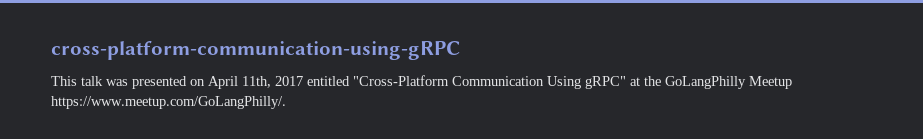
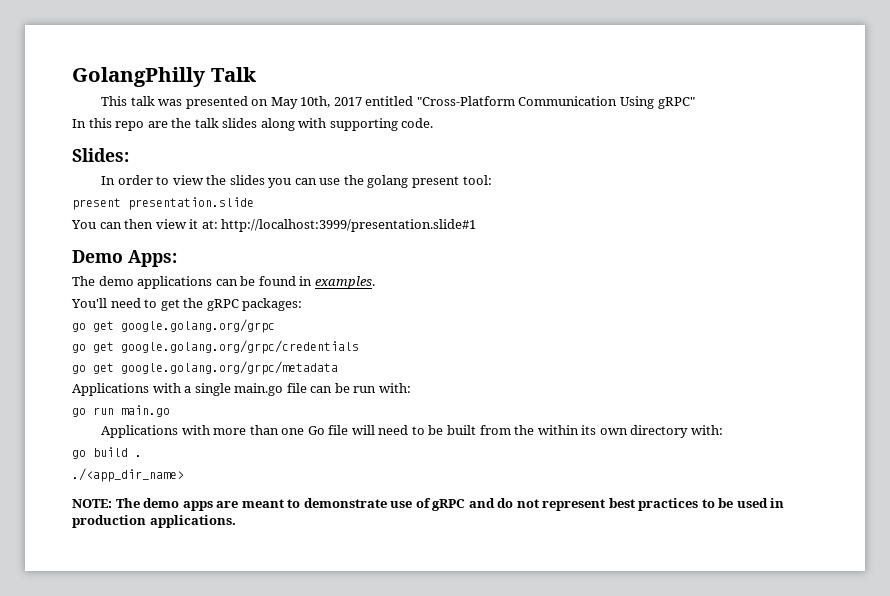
[51,41,460,60] cross-platform-communication-using-gRPC -> [72,67,257,87] GolangPhilly Talk
[208,76,271,89] April 11th, -> [270,96,331,109] May 10th,
[630,76,792,89] [51,96,286,109] at the GoLangPhilly Meetup https://www.meetup.com/GoLangPhilly/. -> [72,118,434,131] [72,148,129,162] [101,175,492,188] [72,197,254,210] [71,219,477,232] [72,250,177,267] [72,276,375,289] [71,298,303,311] [72,319,275,333] [72,340,359,354] [72,361,338,375] [72,383,411,396] [72,405,170,417] [101,425,723,438] [72,447,142,459] [72,468,184,482] [72,498,785,511] [72,515,236,528] // In this repo are the talk slides along with supporting code. // Slides: // In order to view the slides you can use the golang present tool: // present presentation.slide // You can then view it at: http://localhost:3999/presentation.slide#1 // Demo Apps: // The demo applications can be found in examples. // You'll need to get the gRPC packages: // go get google.golang.org/grpc // go get google.golang.org/grpc/credentials // go get google.golang.org/grpc/metadata // Applications with a single main.go file can be run with: // go run main.go // Applications with more than one Go file will need to be built from the within its own directory with: // go build . // ./<app_dir_name> // NOTE: The demo apps are meant to demonstrate use of gRPC and do not represent best practices to be used in production applications.

